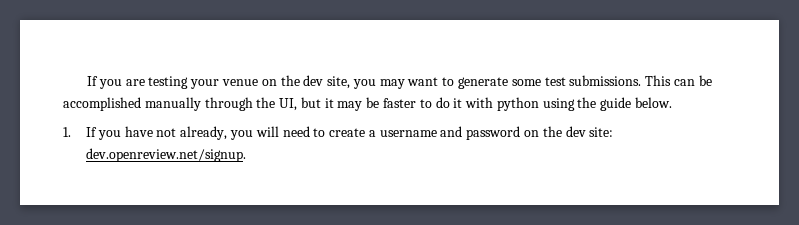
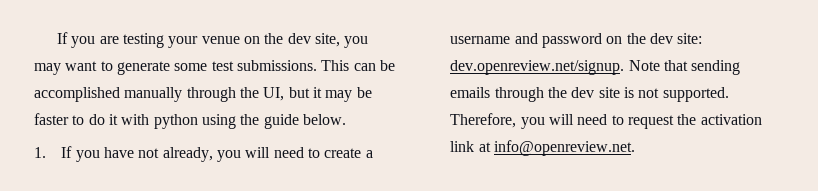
(247, 155) none -> [628,60,741,75] [450,87,729,102] [450,113,762,129] [450,140,636,156] Note that sending emails through the dev site is not supported. Therefore, you will need to request the activation link at info@openreview.net.

